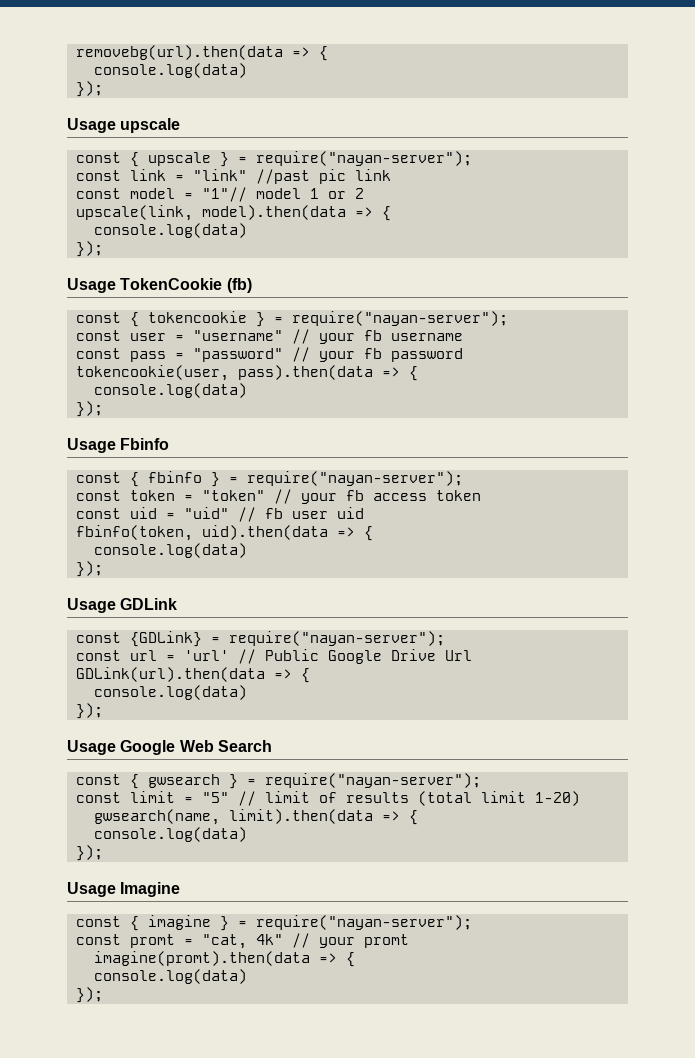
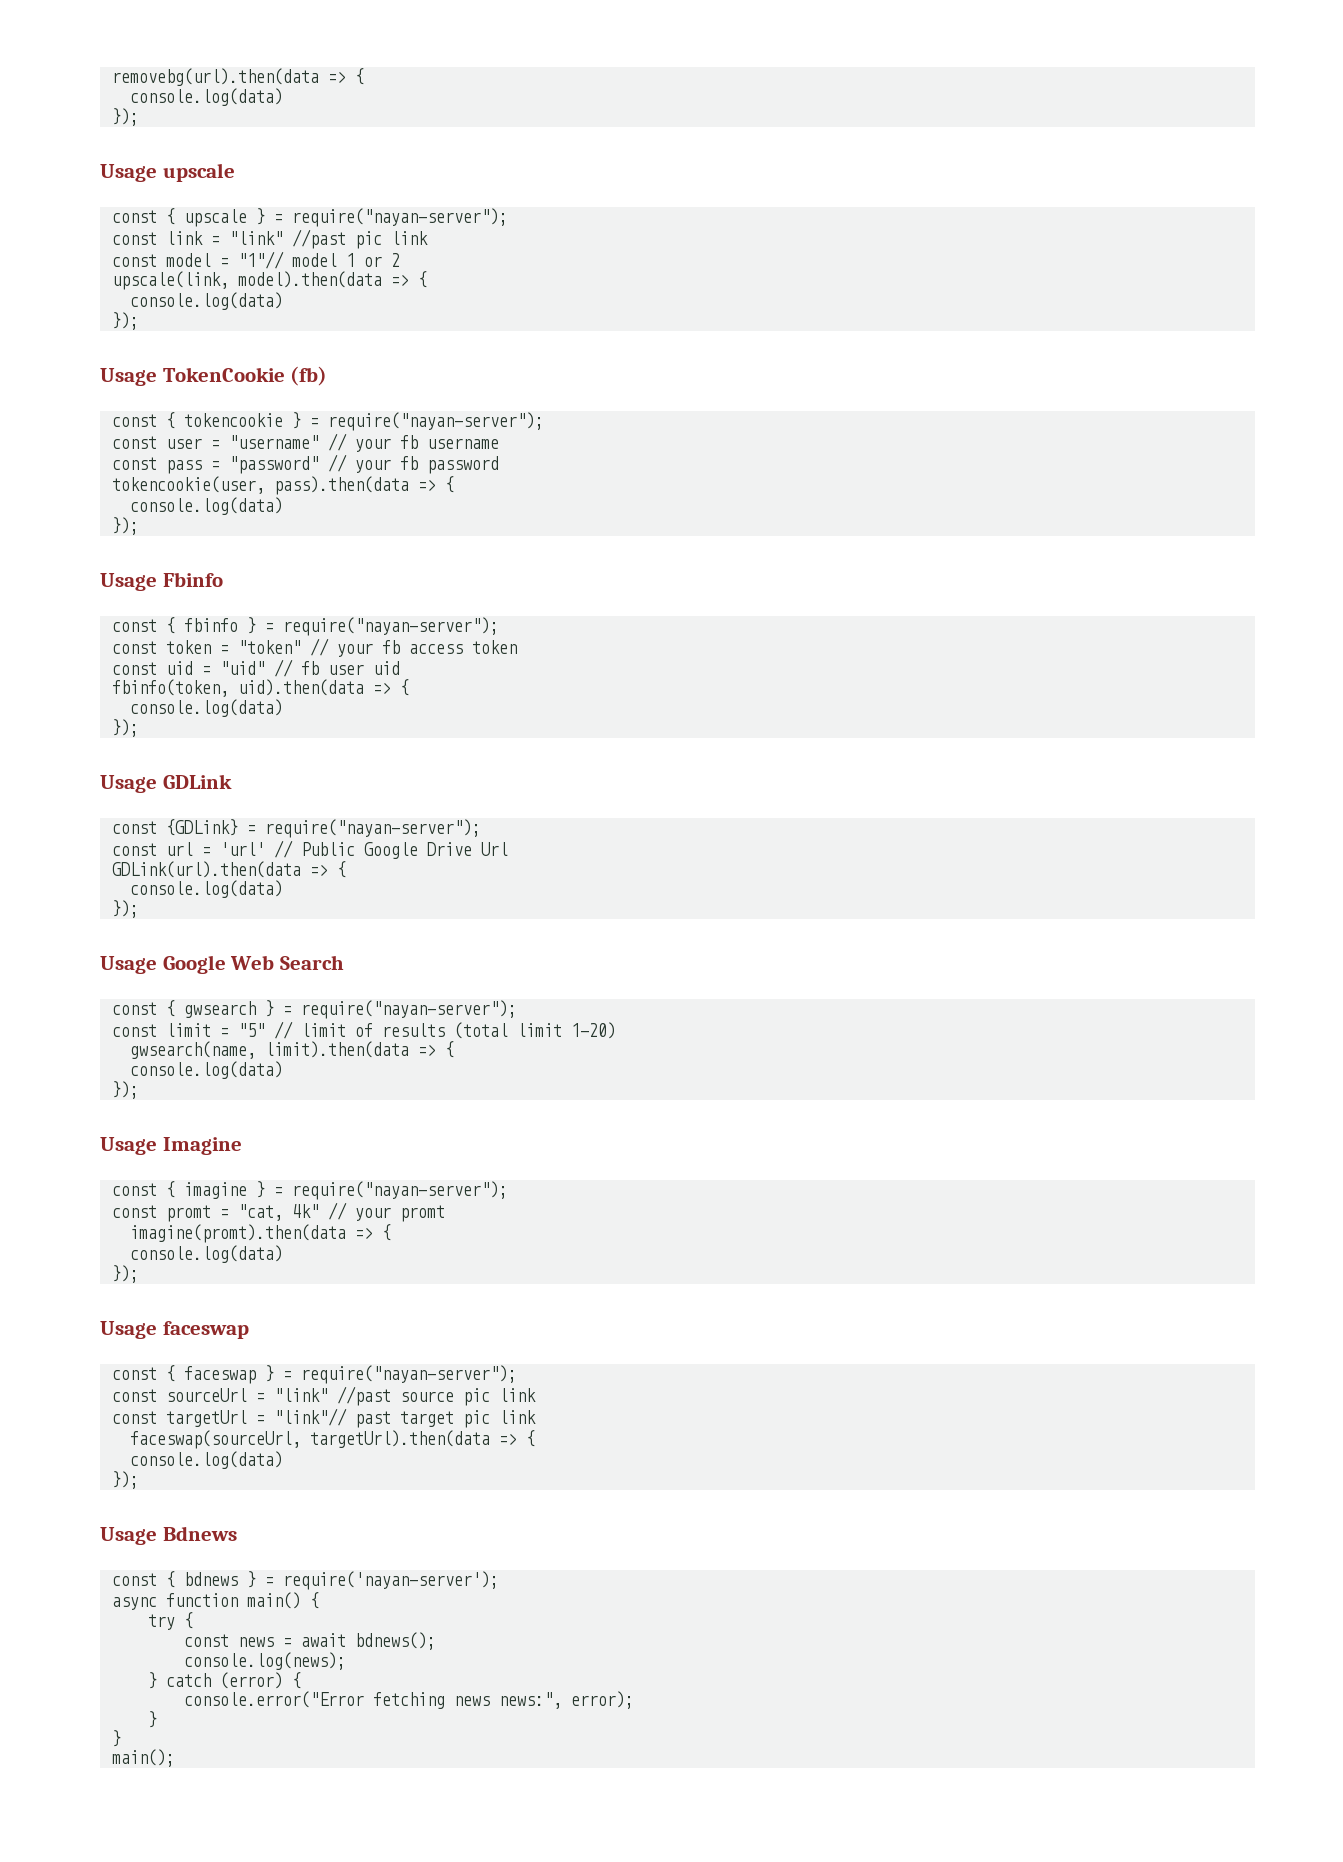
(103, 995) none -> [100,1321,249,1339] [112,1365,517,1384] [112,1386,536,1406] [112,1408,536,1428] [130,1430,535,1449] [130,1451,283,1469] [112,1471,139,1489] [100,1526,237,1545] [112,1571,499,1590] [112,1592,319,1610] [148,1612,193,1630] [184,1632,436,1650] [184,1652,346,1670] [148,1672,301,1689] [184,1691,634,1709] [148,1711,157,1728] [112,1730,121,1747] [112,1749,175,1767] // Usage faceswap // const { faceswap } = require("nayan-server"); // const sourceUrl = "link" //past source pic link // const targetUrl = "link"// past target pic link // faceswap(sourceUrl, targetUrl).then(data => { // console.log(data) // }); // Usage Bdnews // const { bdnews } = require('nayan-server'); // async function main() { // try { // const news = await bdnews(); // console.log(news); // } catch (error) { // console.error("Error fetching news news:", error); // } // } // main();

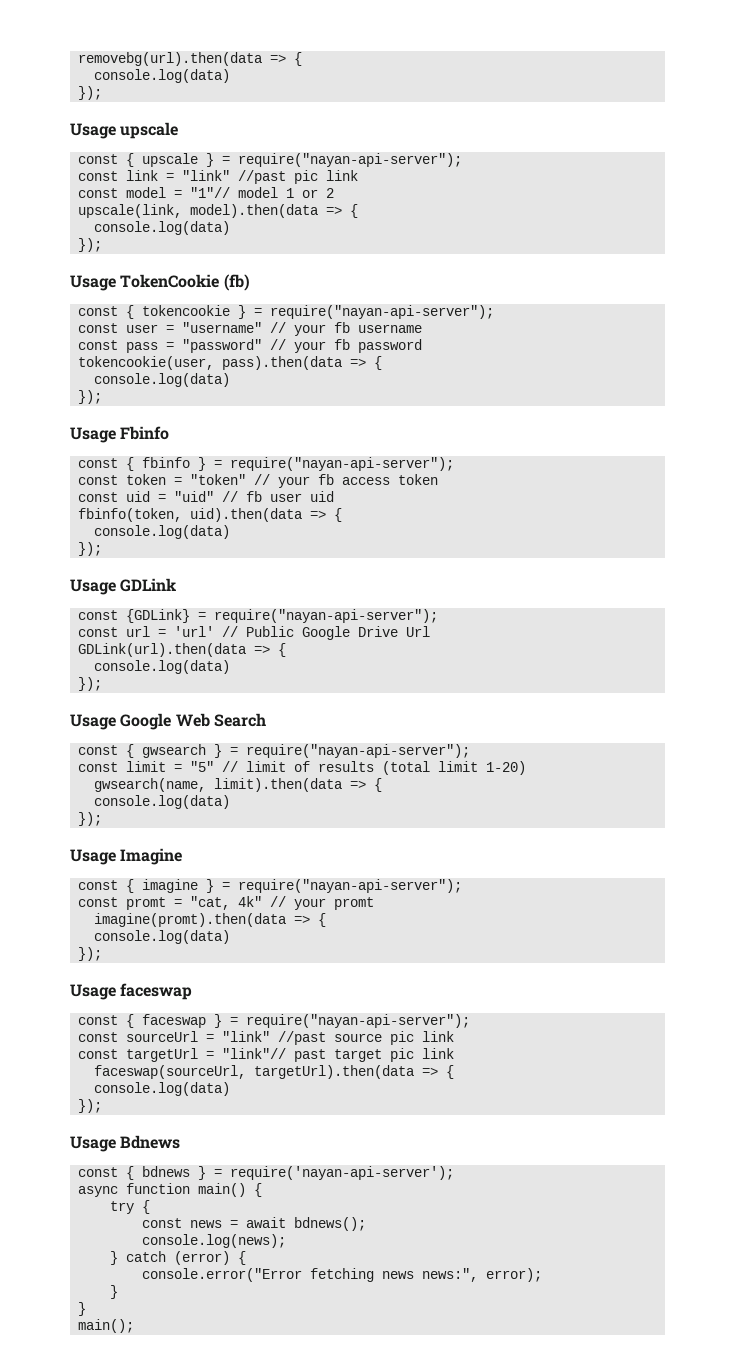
[292,208,508,227] require("nayan-server"); -> [238,153,463,167] require("nayan-api-server");
[328,412,544,431] require("nayan-server"); -> [270,305,495,319] require("nayan-api-server");
[283,617,499,636] require("nayan-server"); -> [230,457,455,471] require("nayan-api-server");
[265,819,481,838] require("nayan-server"); -> [214,609,439,623] require("nayan-api-server");
[301,1000,517,1019] require("nayan-server"); -> [246,744,471,758] require("nayan-api-server");
[292,1181,508,1200] require("nayan-server"); -> [238,879,463,893] require("nayan-api-server");
[301,1365,517,1384] require("nayan-server"); -> [246,1014,471,1028] require("nayan-api-server");
[283,1571,499,1590] require('nayan-server'); -> [230,1166,455,1180] require('nayan-api-server');

